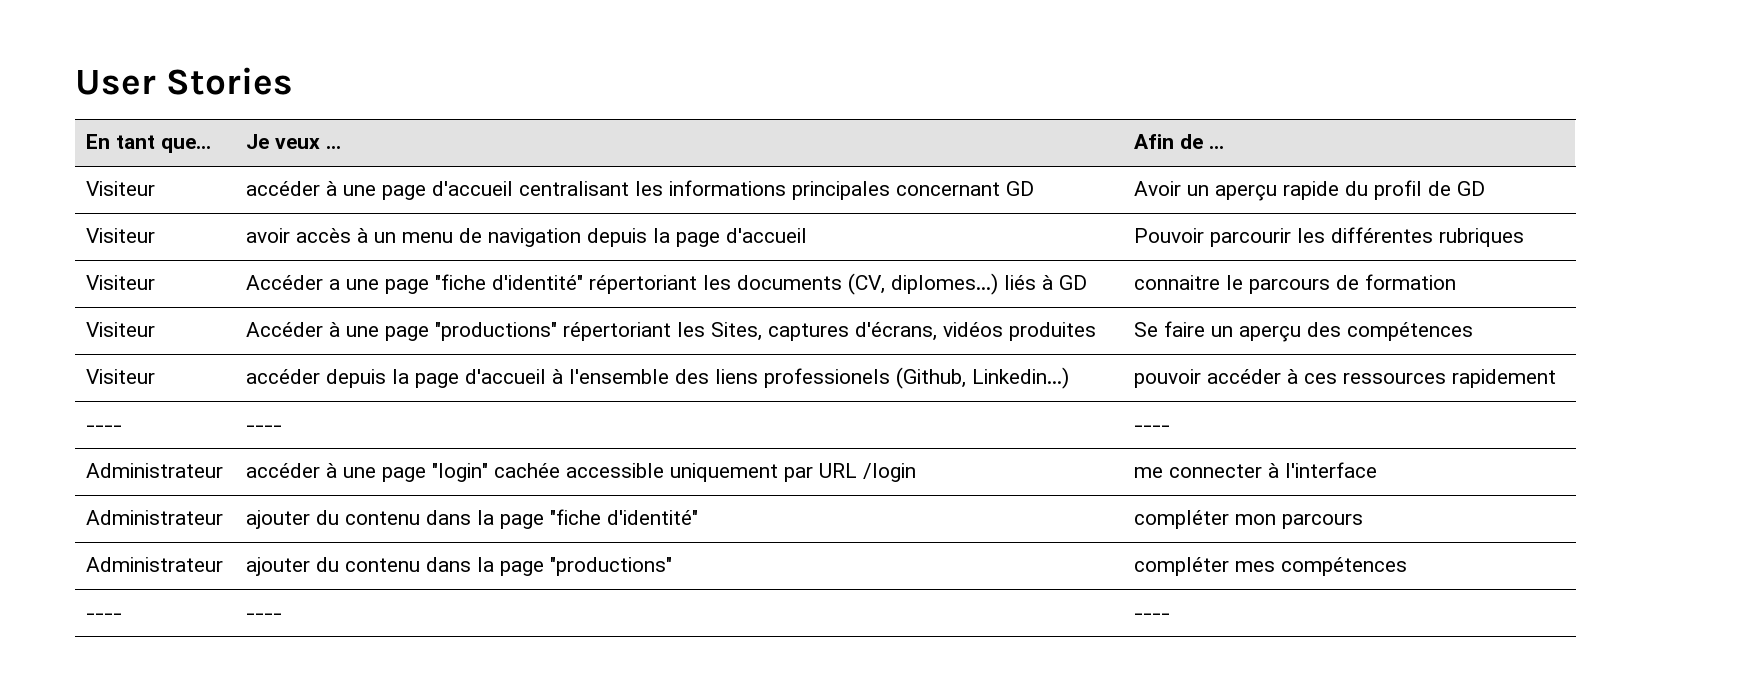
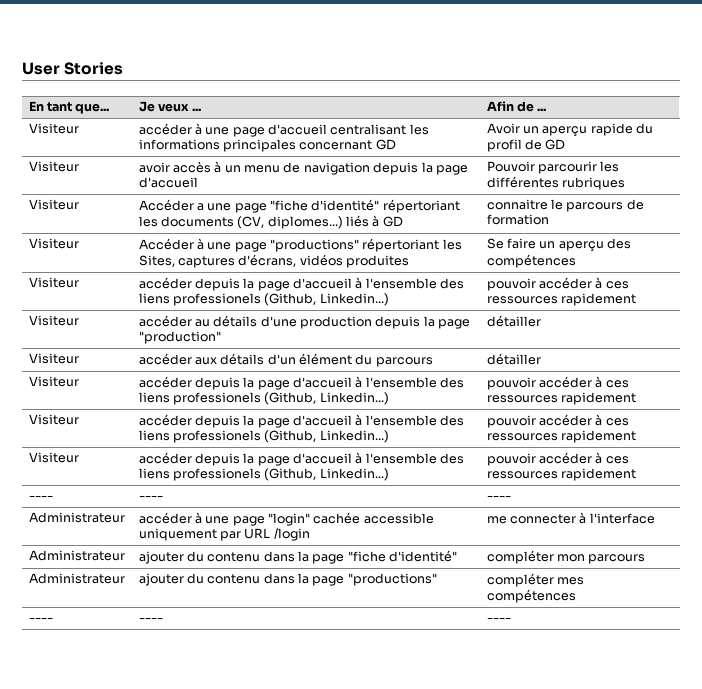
(1557, 378) none -> [28,315,79,326] [138,315,471,329] [138,331,221,344] [486,315,541,327] [28,353,79,364] [138,353,433,367] [486,353,541,365] [28,376,79,387] [138,376,465,390] [138,392,389,405] [486,376,629,390] [486,392,636,405] [28,414,79,425] [138,414,465,428] [138,430,389,443] [486,414,629,428] [486,430,636,443] [28,452,79,463] [138,452,465,466] [138,468,389,481] [486,452,629,466] [486,468,636,481] // Visiteur | accéder au détails d'une production depuis la page "production" | détailler // Visiteur | accéder aux détails d'un élément du parcours | détailler // Visiteur | accéder depuis la page d'accueil à l'ensemble des liens professionels (Github, Linkedin...) | pouvoir accéder à ces ressources rapidement // Visiteur | accéder depuis la page d'accueil à l'ensemble des liens professionels (Github, Linkedin...) | pouvoir accéder à ces ressources rapidement // Visiteur | accéder depuis la page d'accueil à l'ensemble des liens professionels (Github, Linkedin...) | pouvoir accéder à ces ressources rapidement

